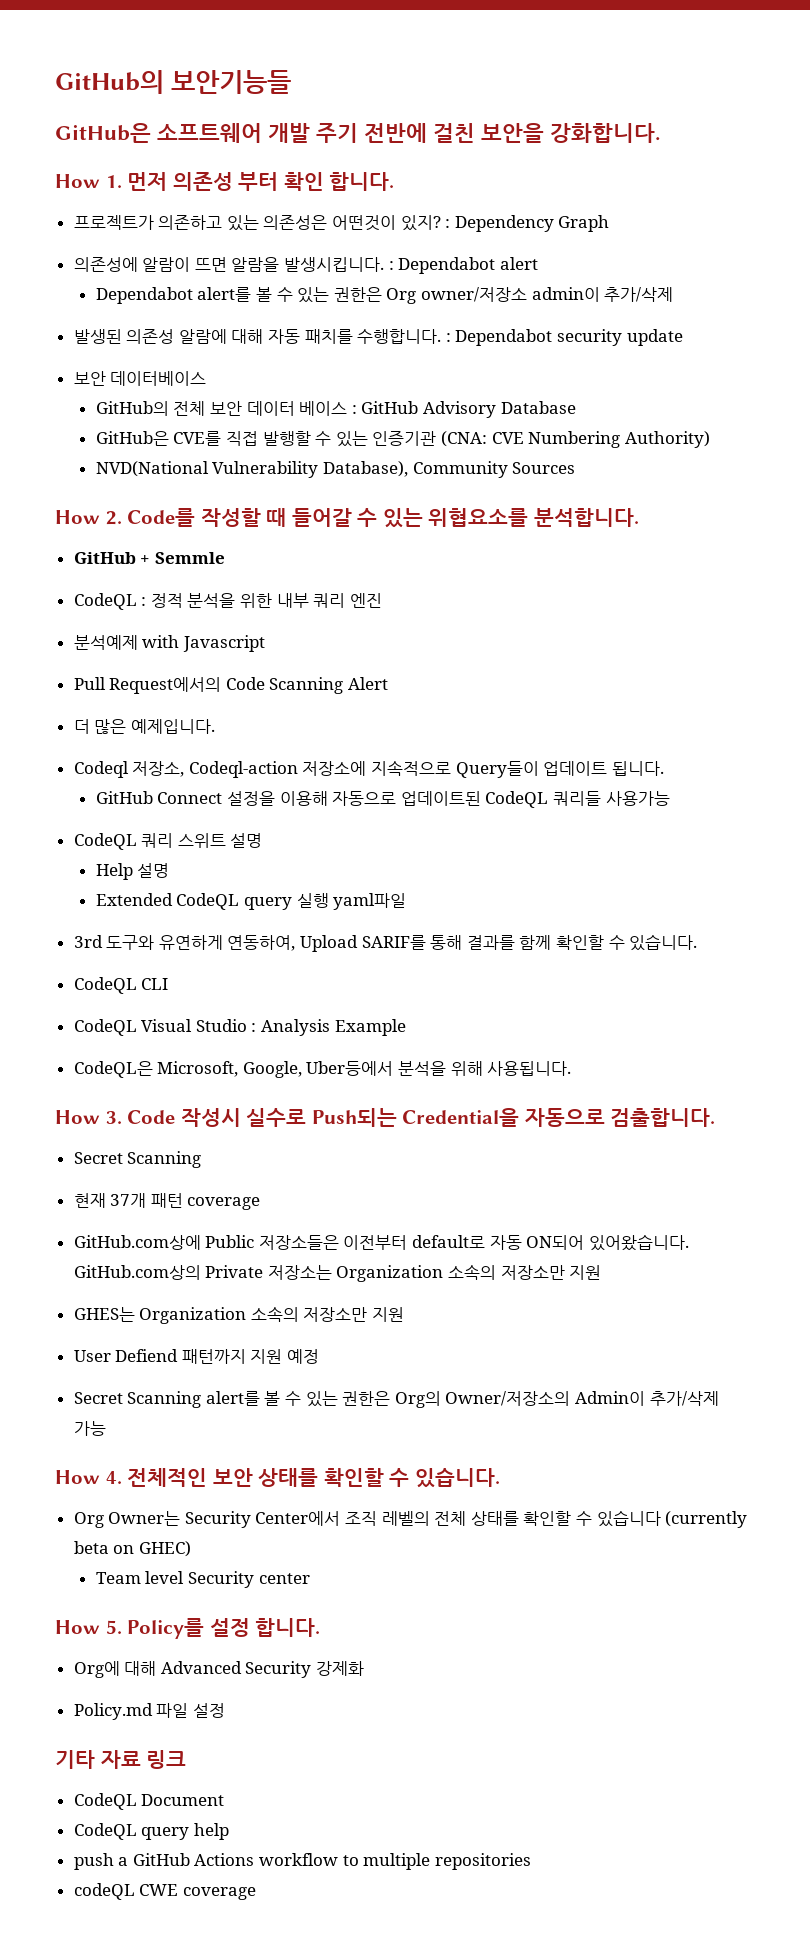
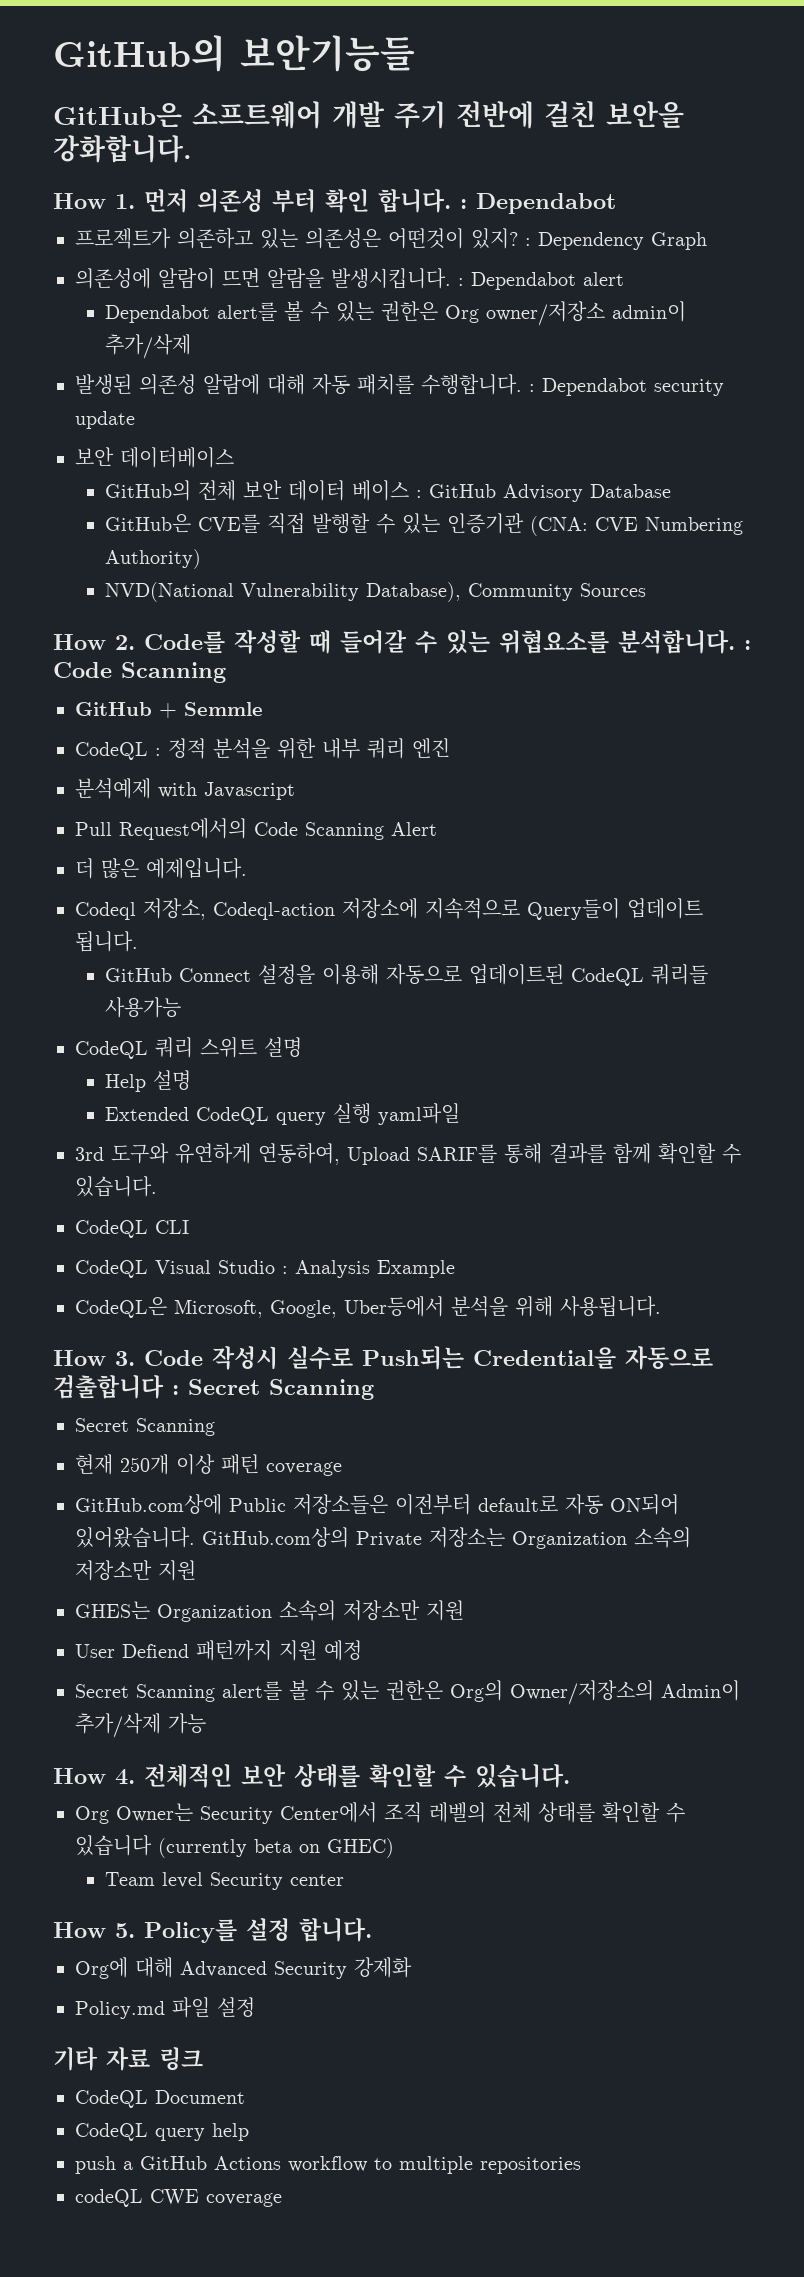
(395, 181) none -> [460,193,616,214] : Dependabot
(639, 517) none -> [744,640,751,650] [53,662,226,683] : Code Scanning
[610,1108,716,1127] 검출합니다. -> [53,1375,374,1400] 검출합니다 : Secret Scanning
[110,1193,147,1208] 37개 -> [120,1454,215,1475] 250개 이상

